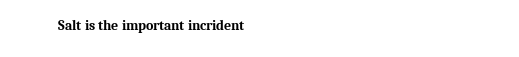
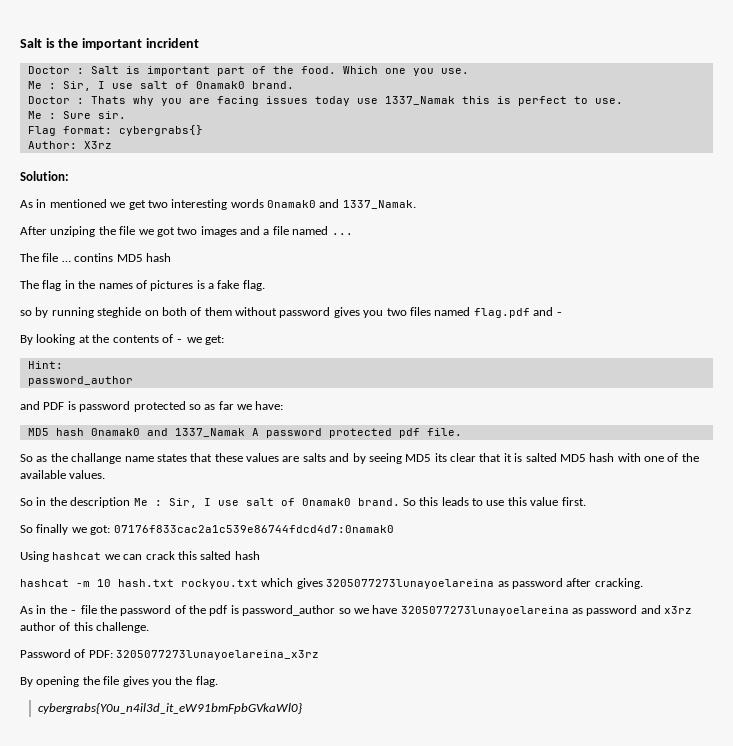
(245, 24) none -> [27,66,469,76] [27,81,294,91] [27,96,623,106] [27,111,126,119] [27,125,203,136] [27,141,112,149] [20,171,69,181] [20,199,416,210] [20,226,353,237] [20,253,171,262] [20,280,265,291] [20,307,564,318] [20,334,224,345] [27,361,63,369] [27,376,133,386] [20,401,284,412] [27,428,462,438] [20,453,699,464] [20,470,106,479] [20,497,586,508] [20,524,394,535] [20,551,260,562] [20,578,643,589] [20,605,693,616] [20,622,150,633] [20,649,320,660] [20,676,218,687] [37,703,302,714] // Doctor : Salt is important part of the food. Which one you use. // Me : Sir, I use salt of 0namak0 brand. // Doctor : Thats why you are facing issues today use 1337_Namak this is perfect to use. // Me : Sure sir. // Flag format: cybergrabs{} // Author: X3rz // Solution: // As in mentioned we get two interesting words 0namak0 and 1337_Namak. // After unziping the file we got two images and a file named ... // The file … contins MD5 hash // The flag in the names of pictures is a fake flag. // so by running steghide on both of them without password gives you two files named flag.pdf and - // By looking at the contents of - we get: // Hint: // password_author // and PDF is password protected so as far we have: // MD5 hash 0namak0 and 1337_Namak A password protected pdf file. // So as the challange name states that these values are salts and by seeing MD5 its clear that it is salted MD5 hash with one of the available values. // So in the description Me : Sir, I use salt of 0namak0 brand. So this leads to use this value first. // So finally we got: 07176f833cac2a1c539e86744fdcd4d7:0namak0 // Using hashcat we can crack this salted hash // hashcat -m 10 hash.txt rockyou.txt which gives 3205077273lunayoelareina as password after cracking. // As in the - file the password of the pdf is password_author so we have 3205077273lunayoelareina as password and x3rz author of this challenge. // Password of PDF: 3205077273lunayoelareina_x3rz // By opening the file gives you the flag. // cybergrabs{Y0u_n4il3d_it_eW91bmFpbGVkaWl0}

